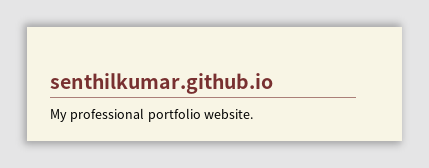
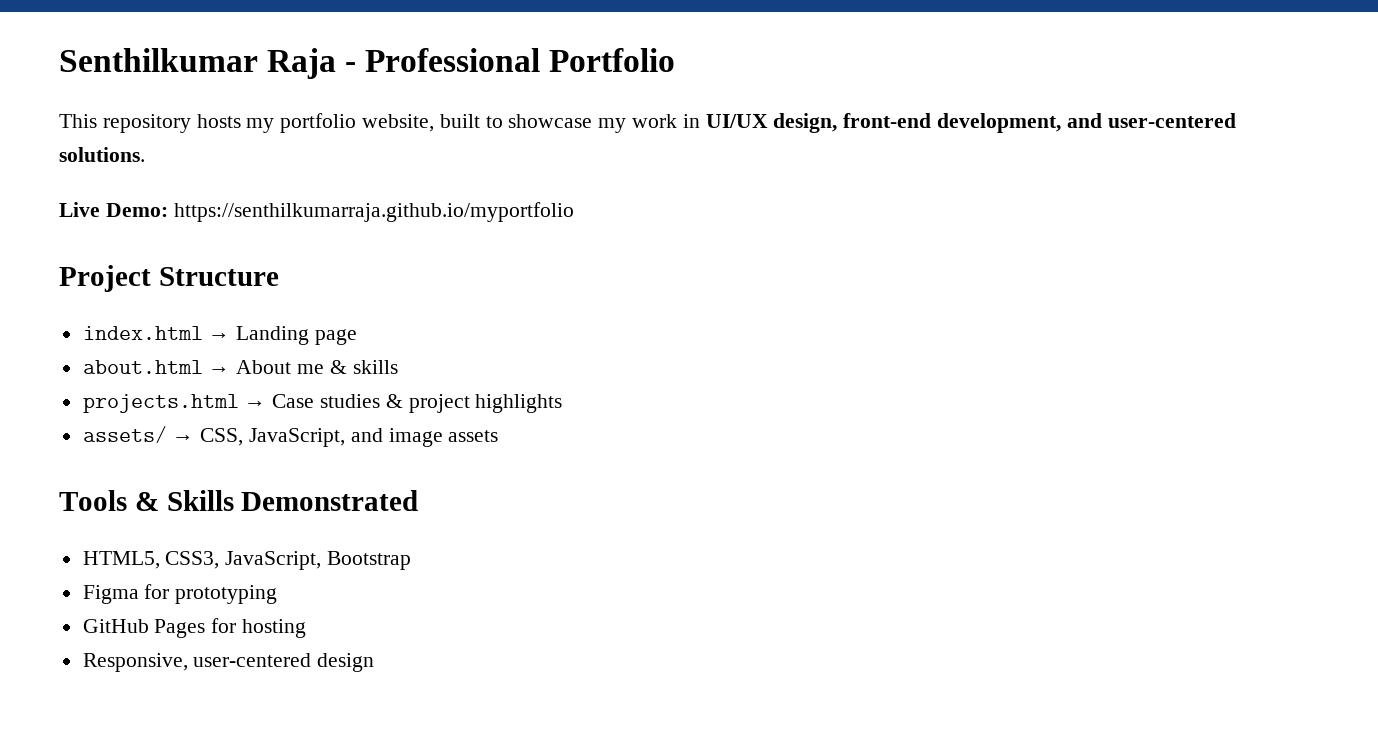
[50,73,273,94] [50,108,254,122] senthilkumar.github.io // My professional portfolio website. -> [59,48,676,79] [59,113,1236,133] [59,147,145,162] [59,202,574,222] [59,265,279,292] [82,326,358,345] [82,360,398,374] [82,394,563,413] [82,426,499,447] [59,490,419,511] [82,551,412,570] [82,584,278,604] [82,618,307,638] [82,653,375,672] Senthilkumar Raja - Professional Portfolio // This repository hosts my portfolio website, built to showcase my work in UI/UX design, front-end development, and user-centered solutions. // Live Demo: https://senthilkumarraja.github.io/myportfolio // Project Structure // index.html → Landing page // about.html → About me & skills // projects.html → Case studies & project highlights // assets/ → CSS, JavaScript, and image assets // Tools & Skills Demonstrated // HTML5, CSS3, JavaScript, Bootstrap // Figma for prototyping // GitHub Pages for hosting // Responsive, user-centered design

